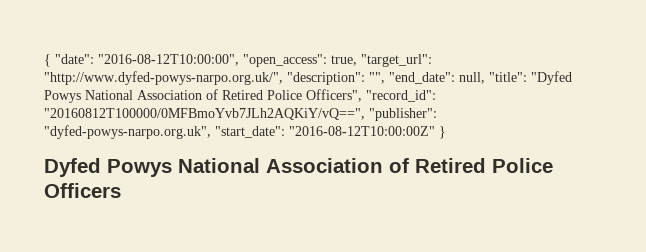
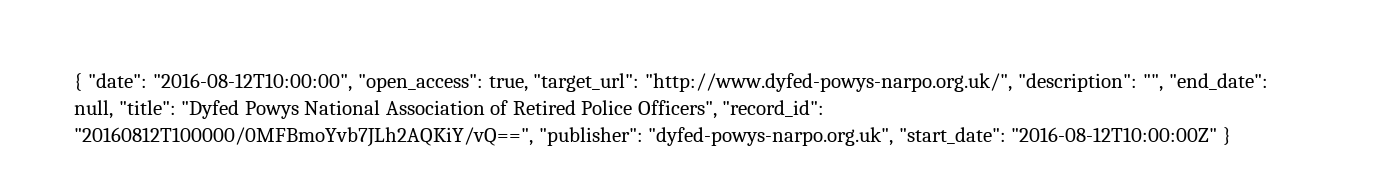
[44,158,553,177] [44,183,121,198] // Dyfed Powys National Association of Retired Police Officers -> (1231, 136) none

